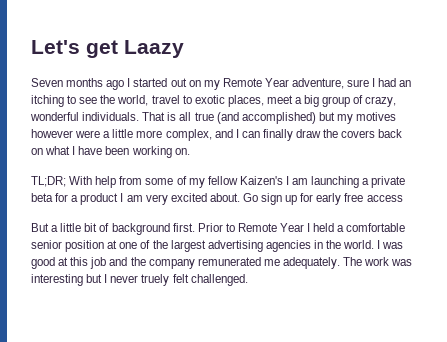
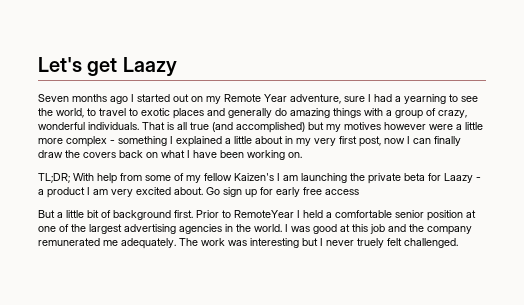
[399,80,412,87] [31,95,64,107] an itching -> [395,94,446,104] a yearning
(149, 100) none -> [87,108,96,116] to
[227,95,320,107] places, meet a big -> [173,108,392,119] places and generally do amazing things with a
[165,129,233,141] complex, and -> [66,136,405,147] complex - something I explained a little about in my very first post, now
[362,178,370,185] a -> [350,173,365,181] the
(69, 197) none -> [444,173,481,183] Laazy -
[237,223,305,232] Remote Year -> [234,210,294,218] RemoteYear

